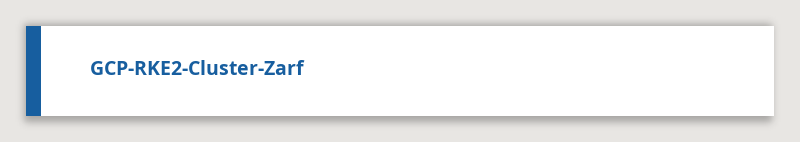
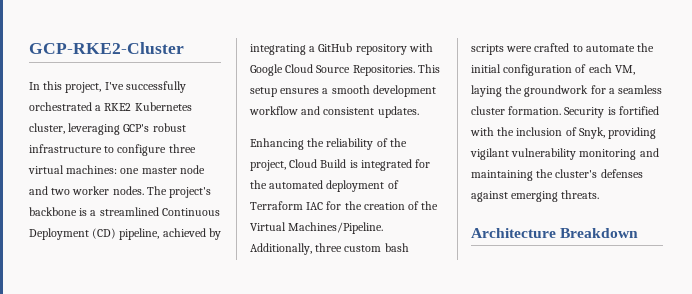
[90,60,305,75] GCP-RKE2-Cluster-Zarf -> [29,42,184,54] [29,81,186,93] [29,102,192,111] [29,123,186,135] [29,144,196,156] [28,165,205,174] [29,186,212,198] [29,207,220,216] [29,228,221,240] [250,43,433,55] [250,64,440,76] [250,85,436,97] [249,106,419,118] [250,138,407,150] [250,159,431,171] [250,180,399,192] [250,201,439,210] [250,222,384,234] [250,243,409,255] [471,43,655,55] [471,64,635,76] [471,85,663,97] [471,106,659,118] [470,127,657,139] [470,148,659,160] [471,169,643,181] [471,190,600,202] [471,228,639,238] GCP-RKE2-Cluster // In this project, I've successfully orchestrated a RKE2 Kubernetes cluster, leveraging GCP's robust infrastructure to configure three virtual machines: one master node and two worker nodes. The project's backbone is a streamlined Continuous Deployment (CD) pipeline, achieved by integrating a GitHub repository with Google Cloud Source Repositories. This setup ensures a smooth development workflow and consistent updates. // Enhancing the reliability of the project, Cloud Build is integrated for the automated deployment of Terraform IAC for the creation of the Virtual Machines/Pipeline. Additionally, three custom bash scripts were crafted to automate the initial configuration of each VM, laying the groundwork for a seamless cluster formation. Security is fortified with the inclusion of Snyk, providing vigilant vulnerability monitoring and maintaining the cluster's defenses against emerging threats. // Architecture Breakdown

